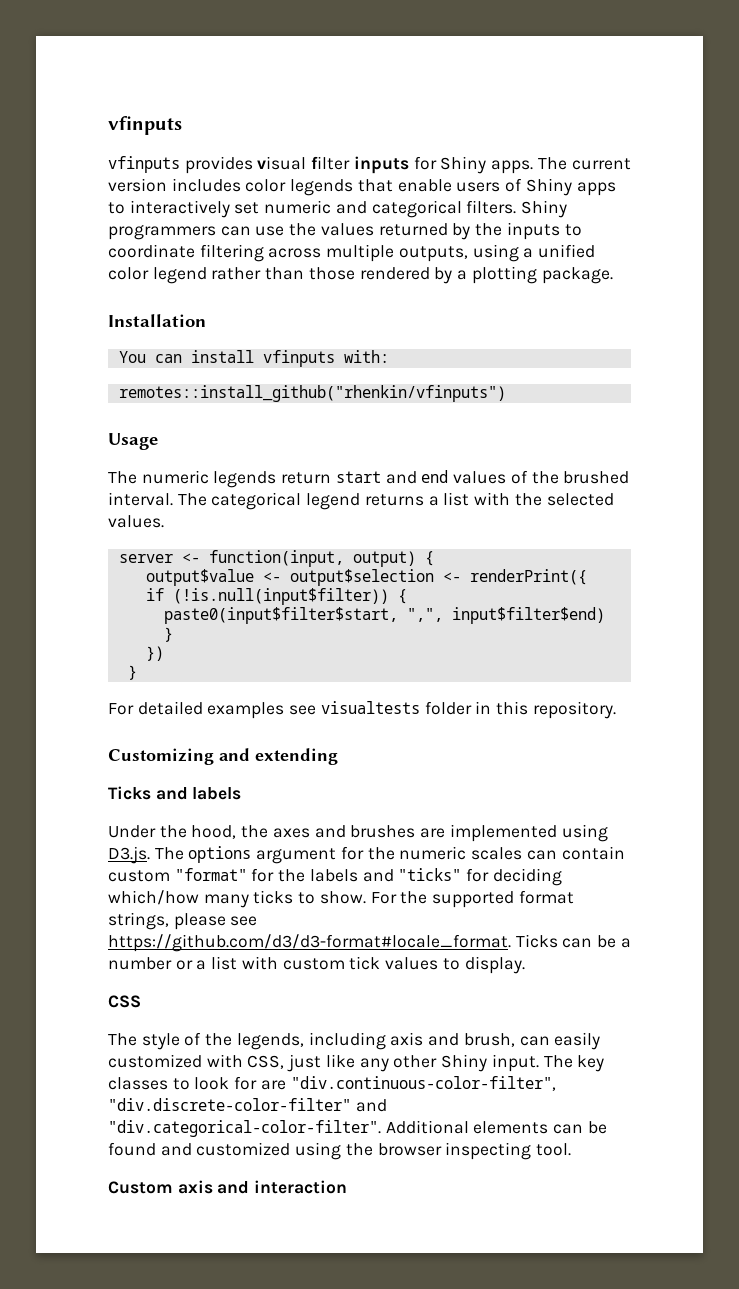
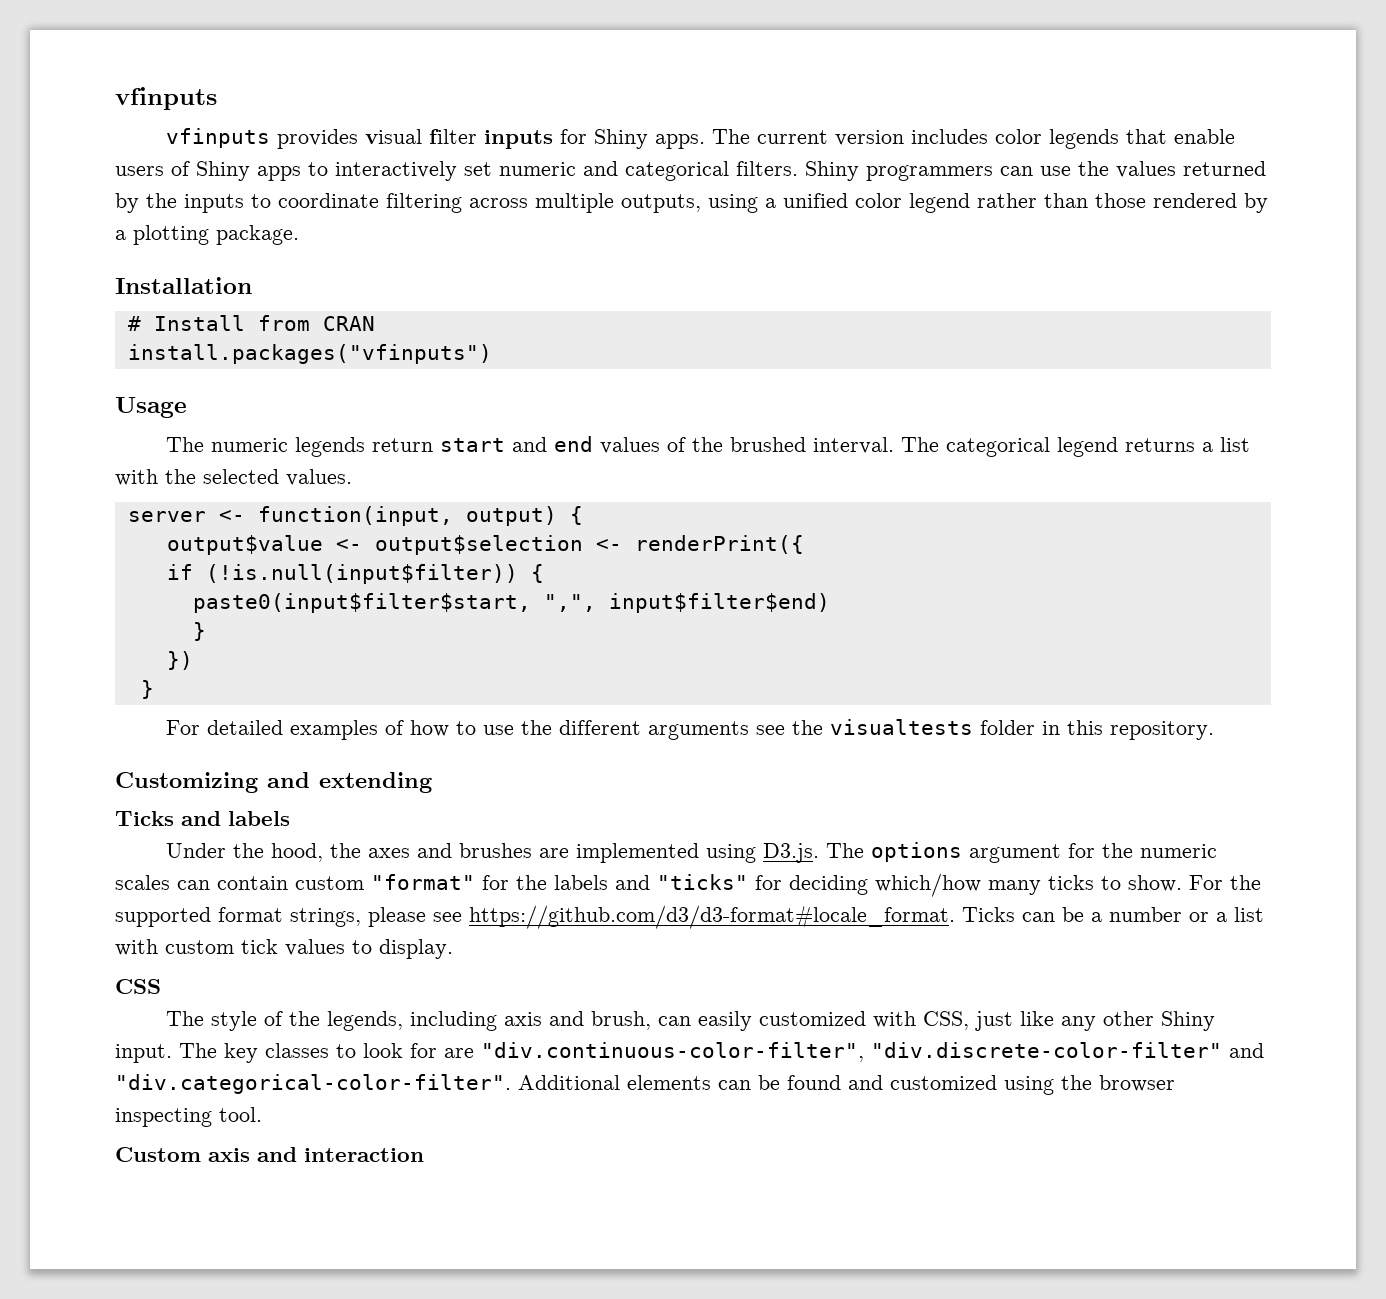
[118,350,389,367] [118,385,506,402] You can install vfinputs with: // remotes::install_github("rhenkin/vfinputs") -> [127,315,375,331] [127,344,492,364] # Install from CRAN // install.packages("vfinputs")
[289,705,317,715] see -> [384,720,823,740] of how to use the different arguments see the

